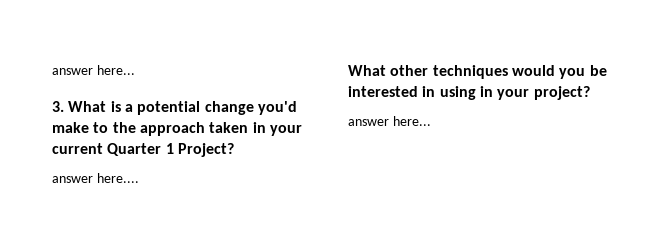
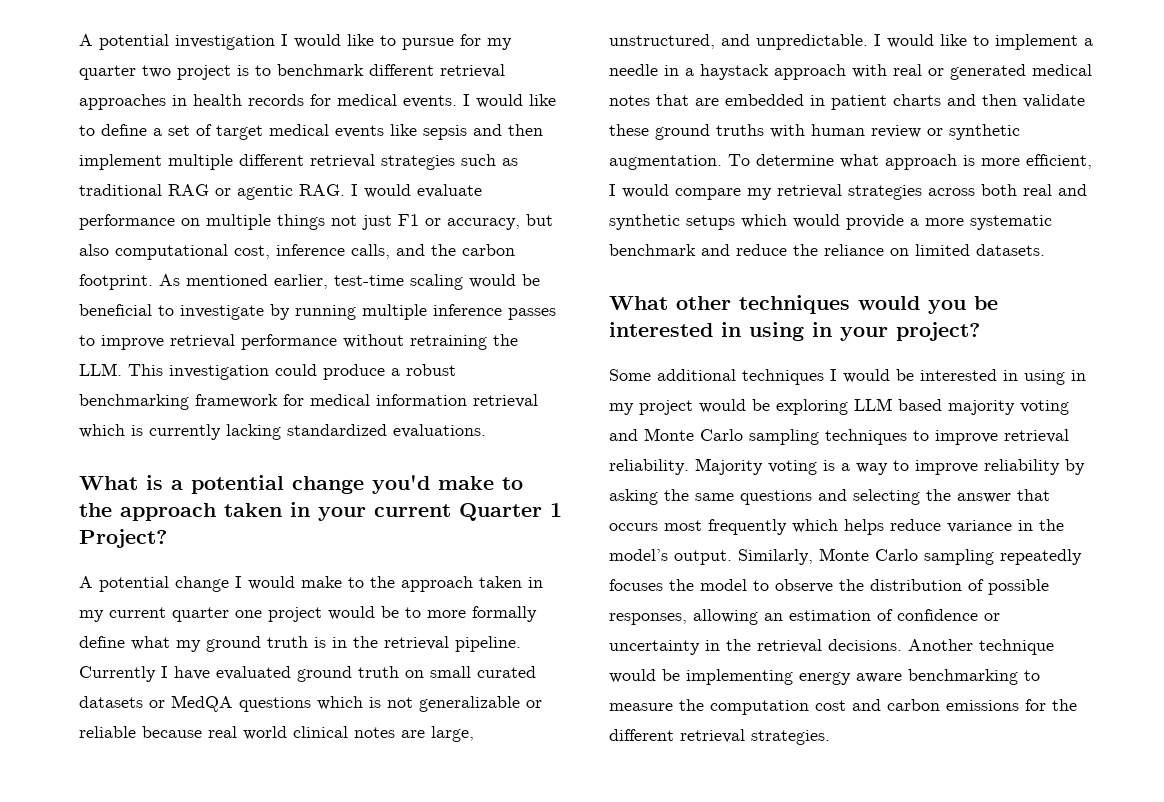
[52,65,135,75] [52,101,64,112] answer here... // 3. -> [79,34,512,50] [79,64,505,80] [79,94,556,110] [79,124,543,140] [79,154,518,170] [79,184,482,200] [79,214,553,230] [79,244,515,260] [79,274,540,290] [79,304,556,320] [79,334,518,350] [79,363,456,380] [79,394,538,410] [79,424,486,440] A potential investigation I would like to pursue for my quarter two project is to benchmark different retrieval approaches in health records for medical events. I would like to define a set of target medical events like sepsis and then implement multiple different retrieval strategies such as traditional RAG or agentic RAG. I would evaluate performance on multiple things not just F1 or accuracy, but also computational cost, inference calls, and the carbon footprint. As mentioned earlier, test-time scaling would be beneficial to investigate by running multiple inference passes to improve retrieval performance without retraining the LLM. This investigation could produce a robust benchmarking framework for medical information retrieval which is currently lacking standardized evaluations. //
[52,173,139,183] answer here.... -> [79,576,543,592] [79,606,537,622] [79,636,521,652] [79,666,536,682] [79,695,542,712] [79,726,474,742] [609,34,1093,50] [609,64,1092,80] [609,94,1085,110] [609,124,1020,140] [609,154,1092,170] [609,184,1087,200] [609,214,1052,230] [609,244,1045,256] A potential change I would make to the approach taken in my current quarter one project would be to more formally define what my ground truth is in the retrieval pipeline. Currently I have evaluated ground truth on small curated datasets or MedQA questions which is not generalizable or reliable because real world clinical notes are large, unstructured, and unpredictable. I would like to implement a needle in a haystack approach with real or generated medical notes that are embedded in patient charts and then validate these ground truths with human review or synthetic augmentation. To determine what approach is more efficient, I would compare my retrieval strategies across both real and synthetic setups which would provide a more systematic benchmark and reduce the reliance on limited datasets.
[348,116,431,126] answer here... -> [609,369,1086,385] [609,398,1069,415] [609,428,1069,445] [609,458,1085,475] [609,489,1050,505] [609,519,1064,535] [609,548,1082,565] [609,579,1049,595] [609,609,1000,625] [609,639,1054,655] [609,669,1040,685] [609,699,1077,715] [609,729,830,745] Some additional techniques I would be interested in using in my project would be exploring LLM based majority voting and Monte Carlo sampling techniques to improve retrieval reliability. Majority voting is a way to improve reliability by asking the same questions and selecting the answer that occurs most frequently which helps reduce variance in the model’s output. Similarly, Monte Carlo sampling repeatedly focuses the model to observe the distribution of possible responses, allowing an estimation of confidence or uncertainty in the retrieval decisions. Another technique would be implementing energy aware benchmarking to measure the computation cost and carbon emissions for the different retrieval strategies.

